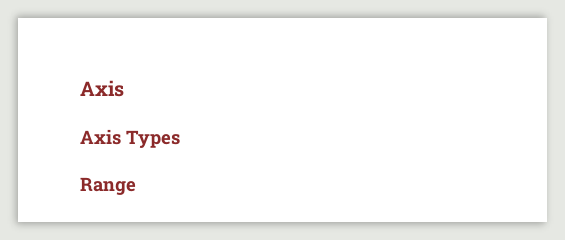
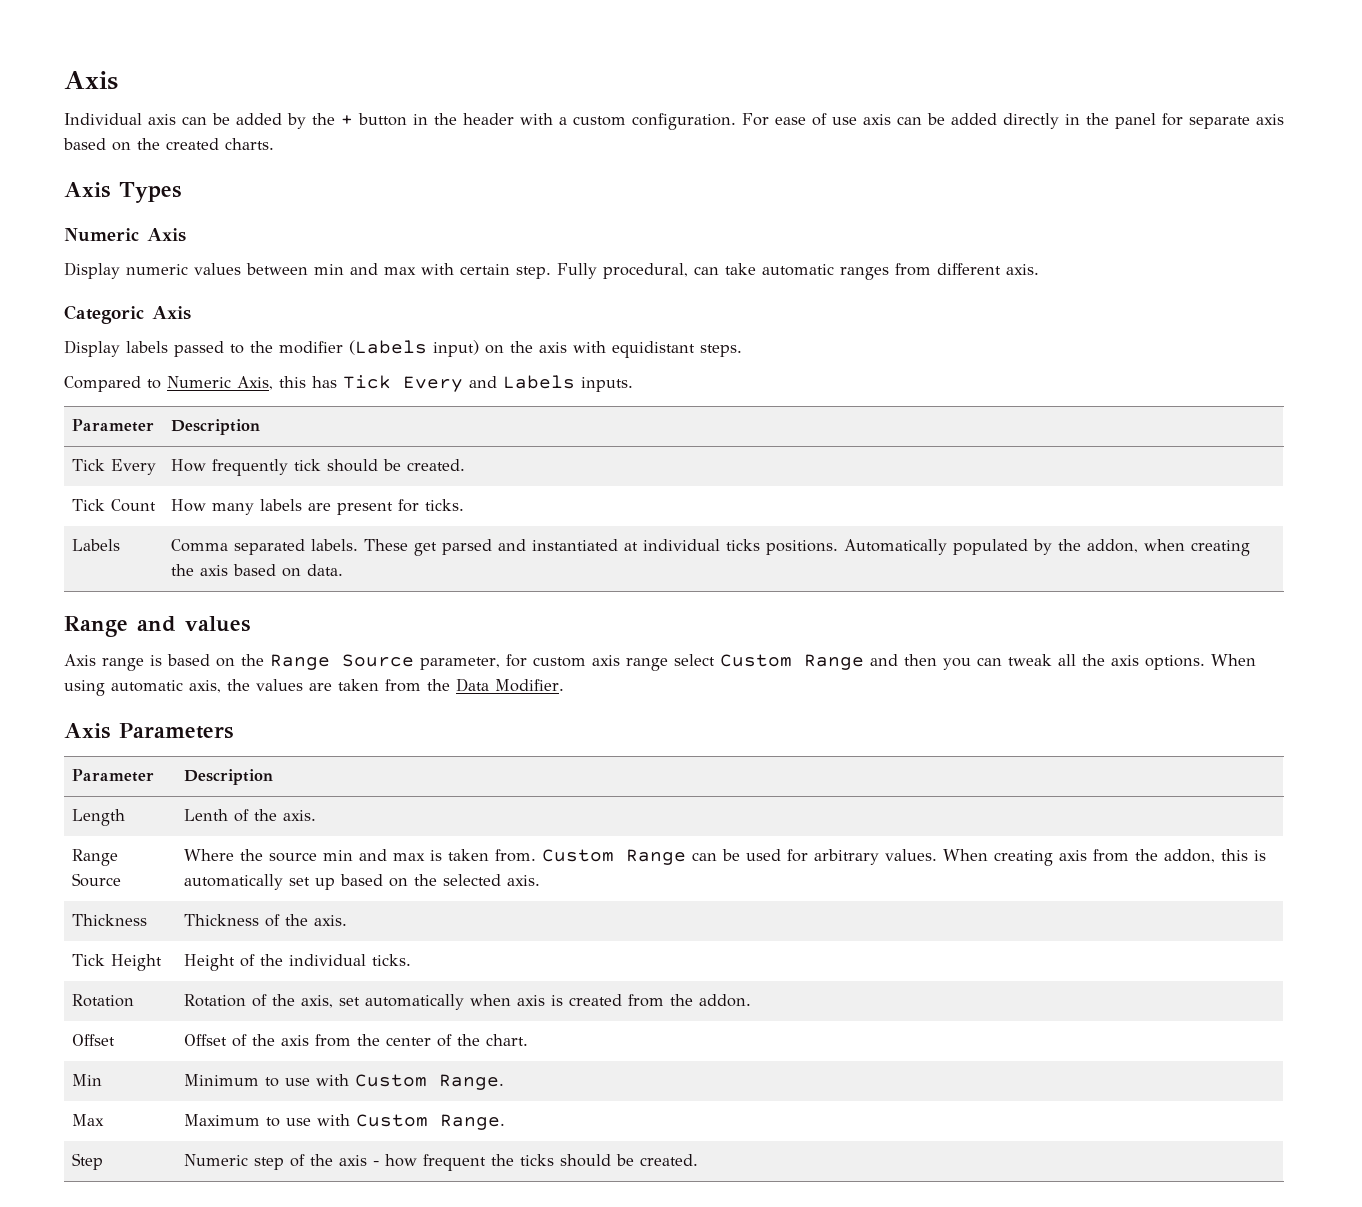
[80,80,124,97] [80,129,180,148] [80,177,136,195] Axis // Axis Types // Range -> [64,71,118,90] [64,113,1284,130] [63,138,274,151] [64,182,181,203] [64,228,186,242] [64,262,1039,280] [64,305,191,324] [64,340,742,358] [64,375,633,392] [71,419,154,432] [170,419,260,435] [71,459,156,475] [170,459,465,476] [71,499,156,512] [170,499,464,515] [71,539,120,551] [170,539,1250,556] [170,564,343,577] [64,616,250,637] [64,654,1256,671] [64,678,564,696] [64,723,233,739] [71,769,154,782] [183,769,273,785] [71,809,125,826] [183,809,316,822] [71,849,118,866] [71,873,121,887] [183,849,1266,866] [183,874,540,890] [71,914,147,926] [183,914,347,927] [71,954,162,971] [183,954,411,971] [71,994,134,1007] [183,994,751,1010] [71,1034,115,1046] [183,1034,528,1047] [71,1074,102,1086] [183,1074,504,1090] [71,1114,104,1126] [183,1114,505,1130] [71,1153,103,1170] [183,1154,698,1171] Axis // Individual axis can be added by the + button in the header with a custom configuration. For ease of use axis can be added directly in the panel for separate axis based on the created charts. // Axis Types // Numeric Axis // Display numeric values between min and max with certain step. Fully procedural, can take automatic ranges from different axis. // Categoric Axis // Display labels passed to the modifier (Labels input) on the axis with equidistant steps. // Compared to Numeric Axis, this has Tick Every and Labels inputs. // Parameter | Description // Tick Every | How frequently tick should be created. // Tick Count | How many labels are present for ticks. // Labels | Comma separated labels. These get parsed and instantiated at individual ticks positions. Automatically populated by the addon, when creating the axis based on data. // Range and values // Axis range is based on the Range Source parameter, for custom axis range select Custom Range and then you can tweak all the axis options. When using automatic axis, the values are taken from the Data Modifier. // Axis Parameters // Parameter | Description // Length | Lenth of the axis. // Range Source | Where the source min and max is taken from. Custom Range can be used for arbitrary values. When creating axis from the addon, this is automatically set up based on the selected axis. // Thickness | Thickness of the axis. // Tick Height | Height of the individual ticks. // Rotation | Rotation of the axis, set automatically when axis is created from the addon. // Offset | Offset of the axis from the center of the chart. // Min | Minimum to use with Custom Range. // Max | Maximum to use with Custom Range. // Step | Numeric step of the axis - how frequent the ticks should be created.

